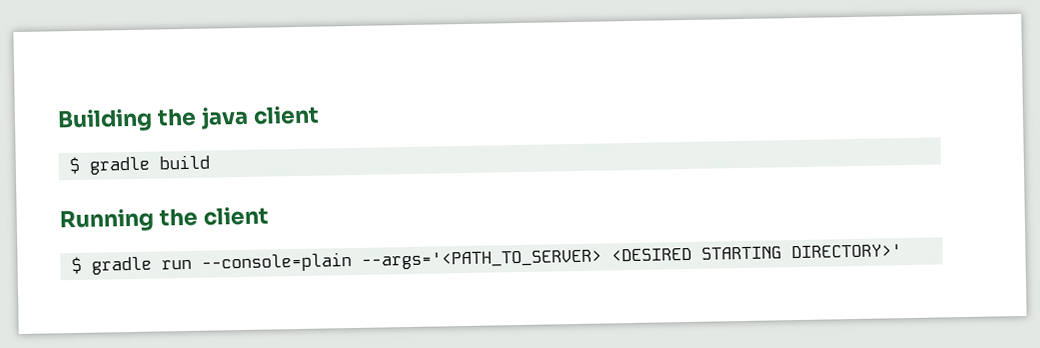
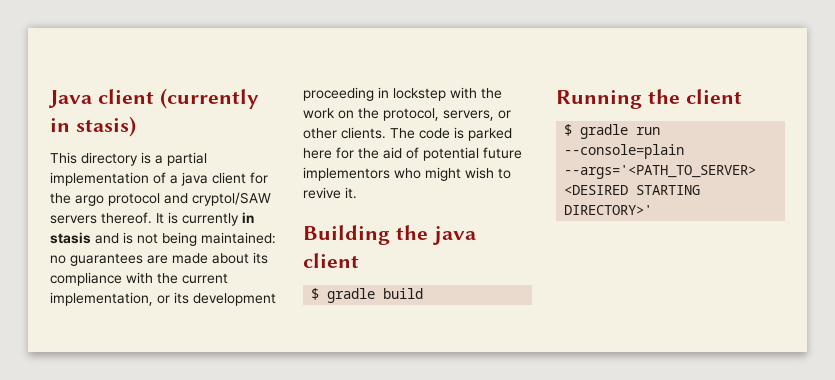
(57, 120) none -> [48,88,259,109] [50,116,136,137] [50,152,207,166] [50,172,268,186] [50,192,271,206] [50,212,254,226] [50,232,276,246] [50,252,268,266] [50,272,228,286] [50,292,276,306] [303,87,502,101] [303,108,511,121] [303,127,512,141] [303,147,522,161] [303,167,511,181] [303,187,357,199] Java client (currently in stasis) // This directory is a partial implementation of a java client for the argo protocol and cryptol/SAW servers thereof. It is currently in stasis and is not being maintained: no guarantees are made about its compliance with the current implementation, or its development proceeding in lockstep with the work on the protocol, servers, or other clients. The code is parked here for the aid of potential future implementors who might wish to revive it. //

